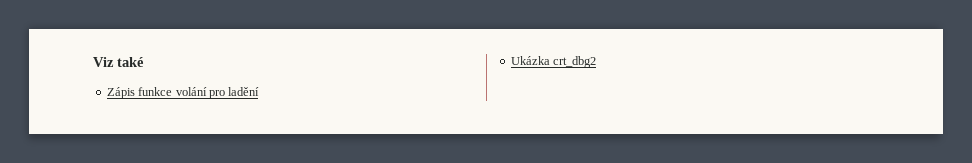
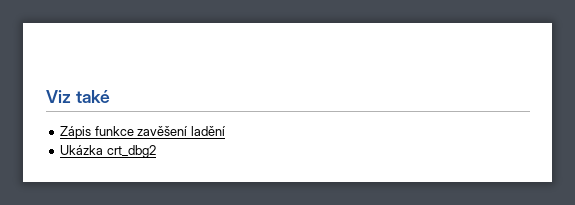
[175,87,225,99] volání pro -> [137,126,188,136] zavěšení

